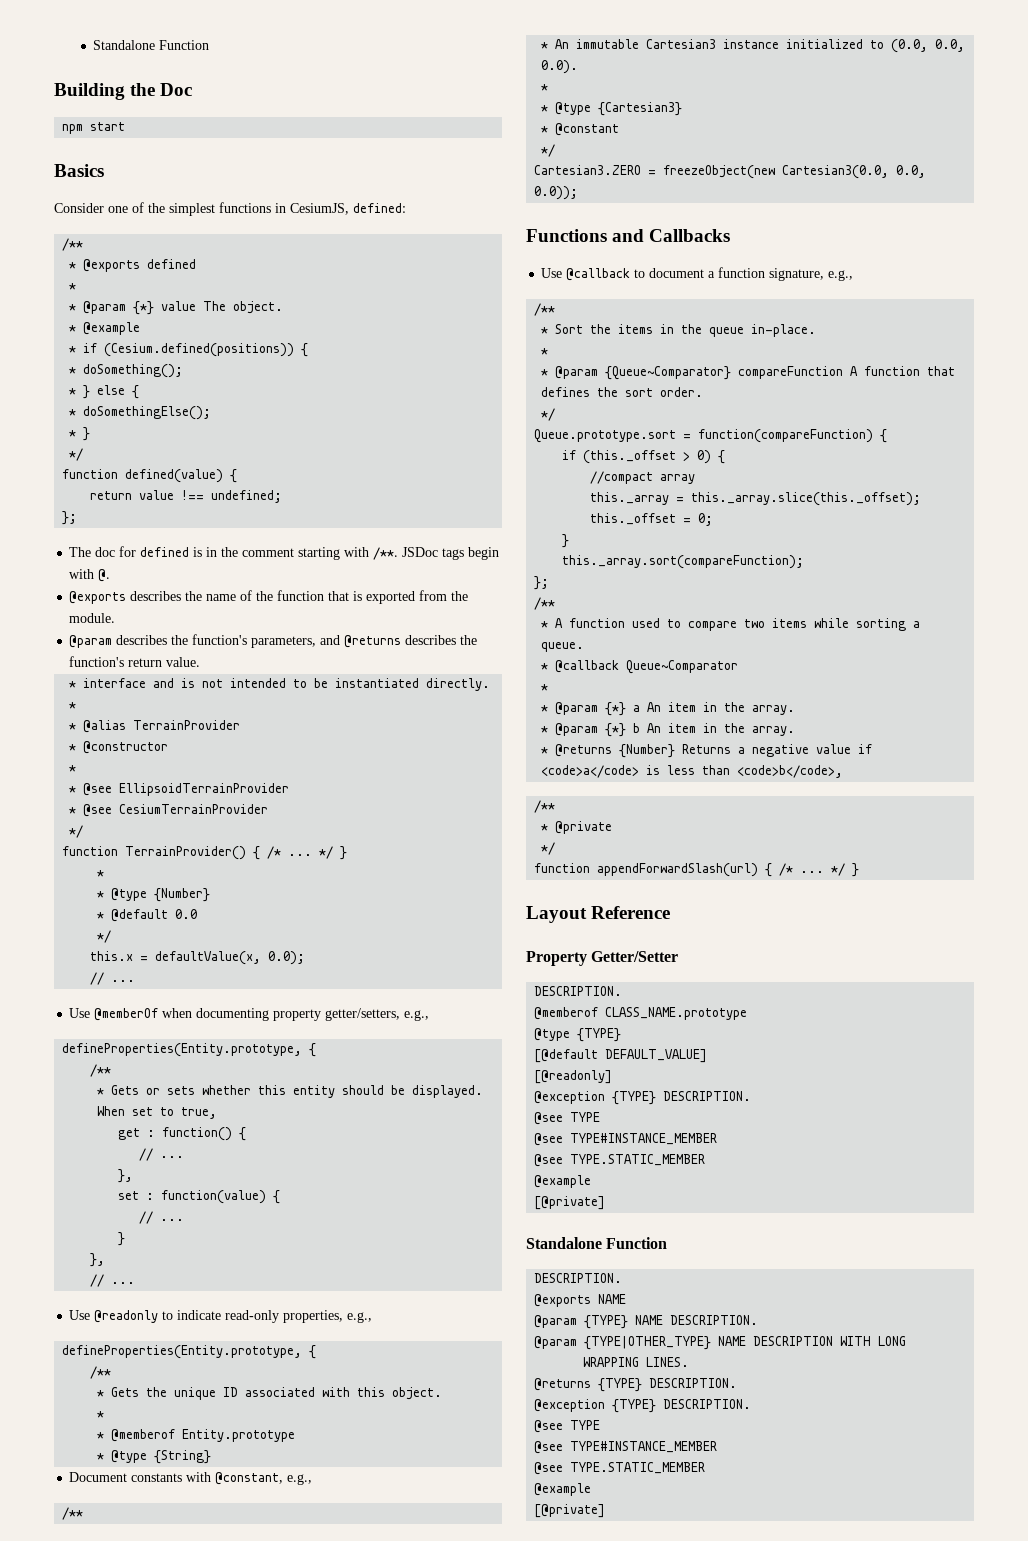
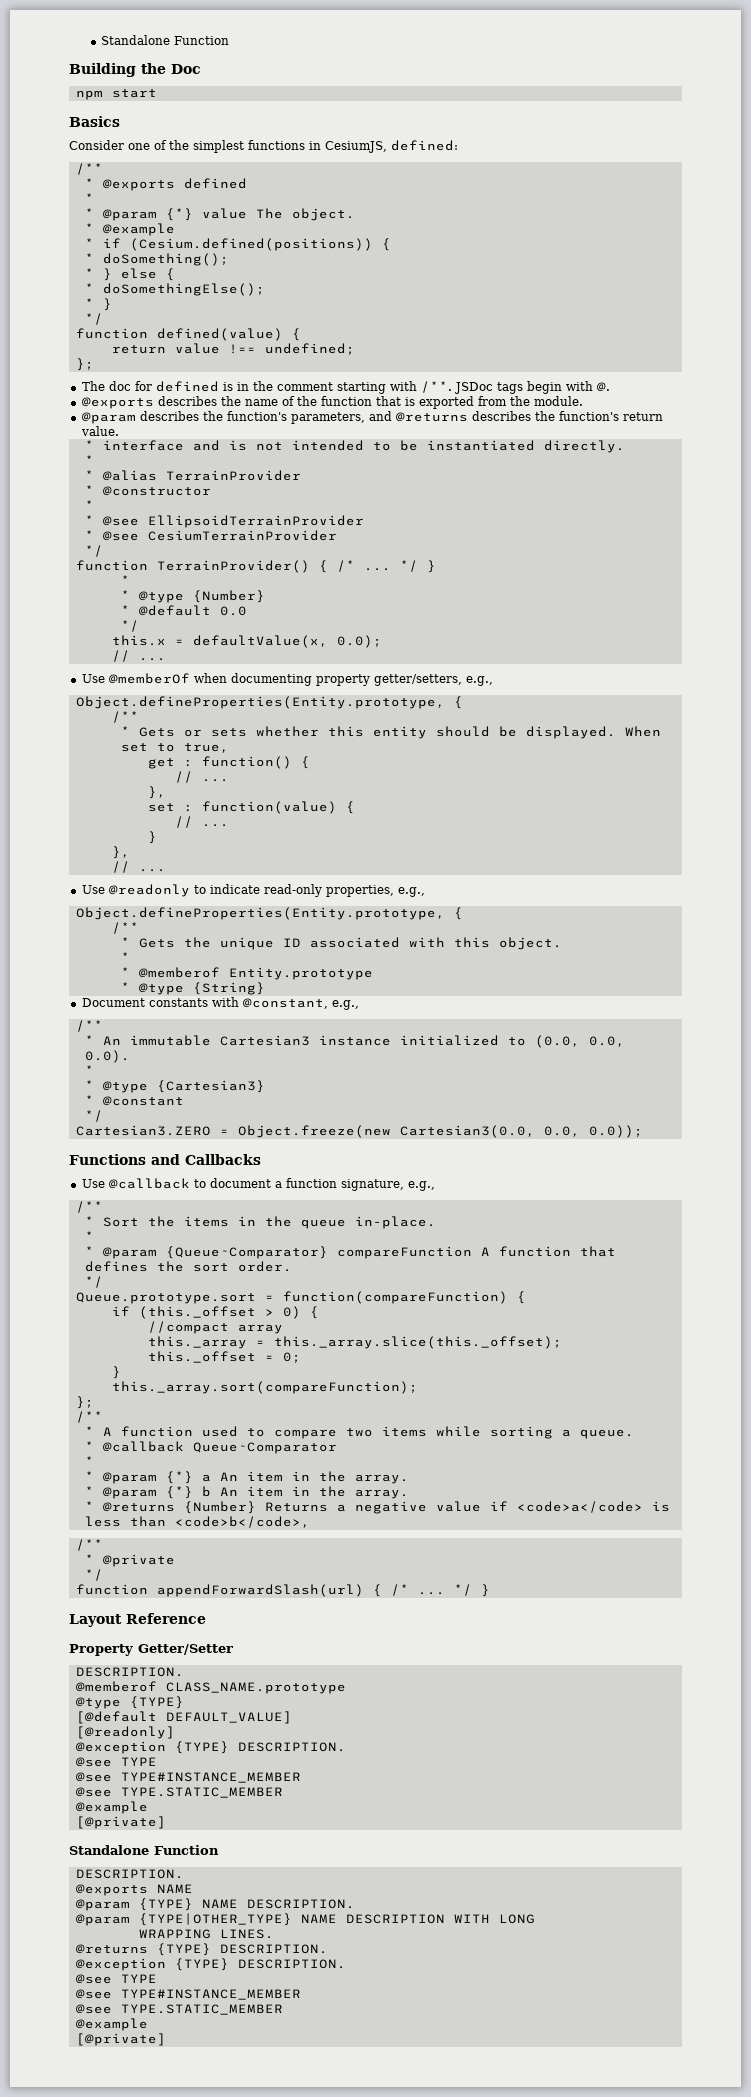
[62,1043,303,1057] defineProperties(Entity.prototype, -> [75,696,445,709] Object.defineProperties(Entity.prototype,
[62,1345,303,1359] defineProperties(Entity.prototype, -> [75,907,445,920] Object.defineProperties(Entity.prototype,
[663,165,776,179] freezeObject(new -> [237,1125,391,1138] Object.freeze(new

